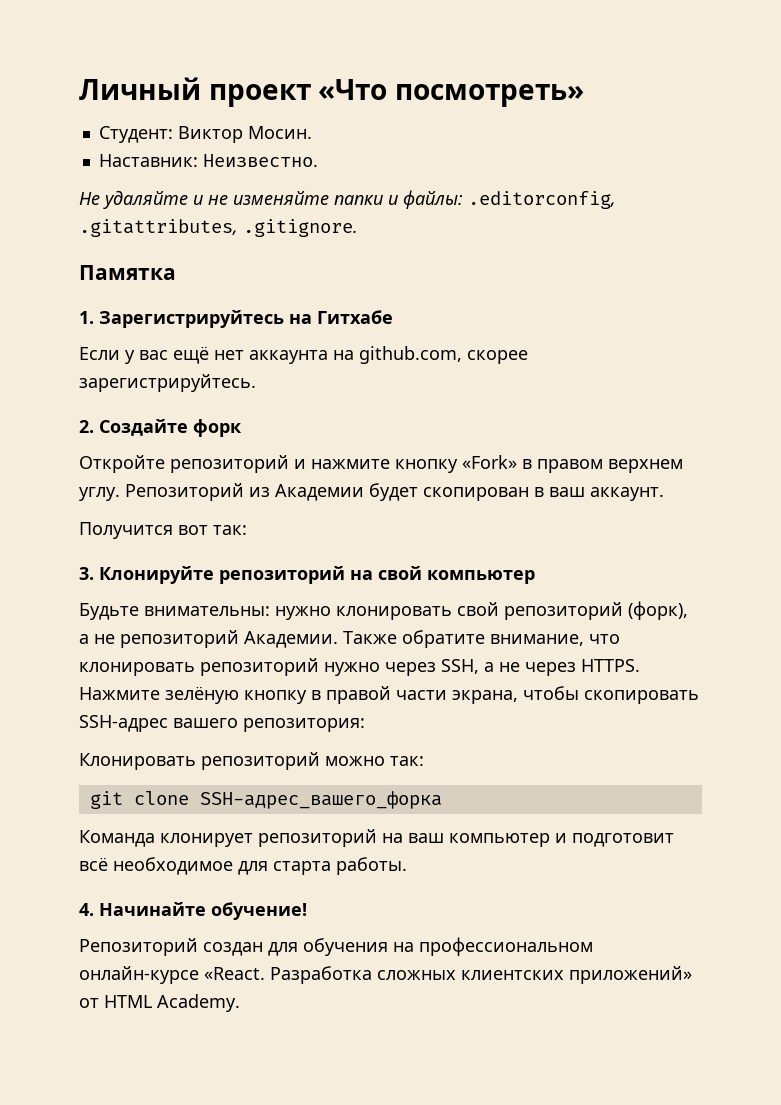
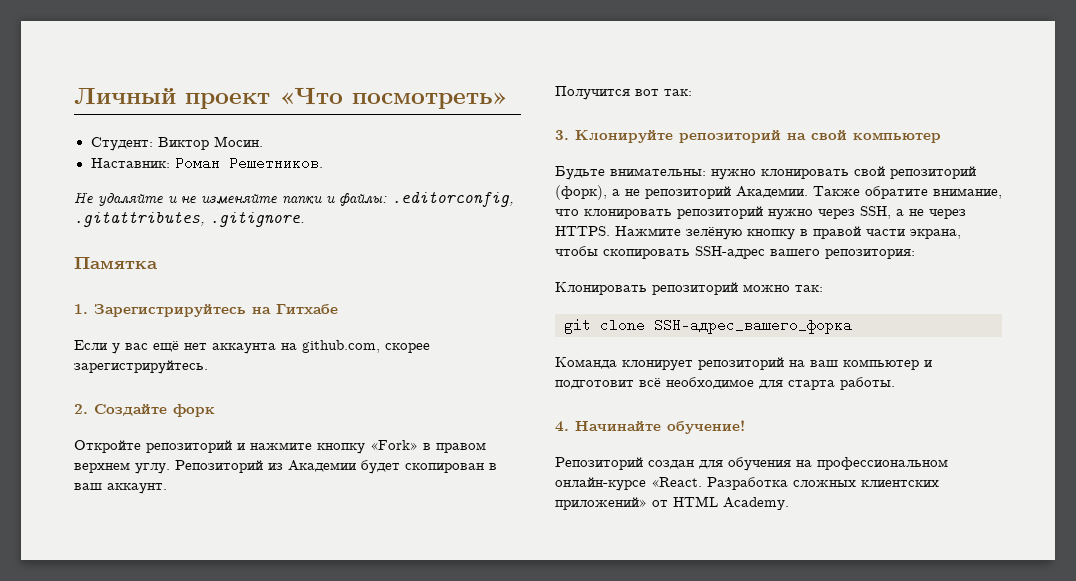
[202,154,318,167] Неизвестно. -> [174,154,323,171] Роман Решетников.

